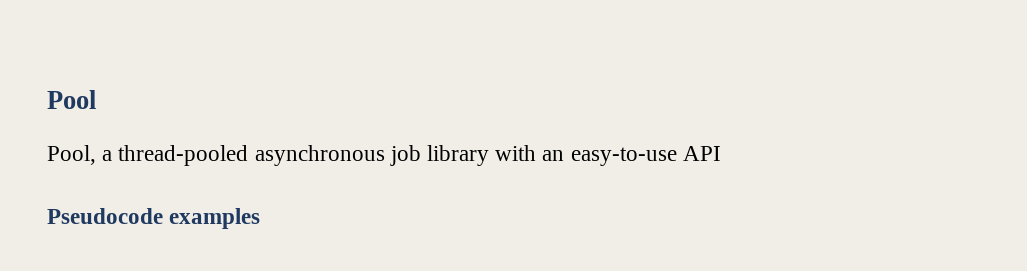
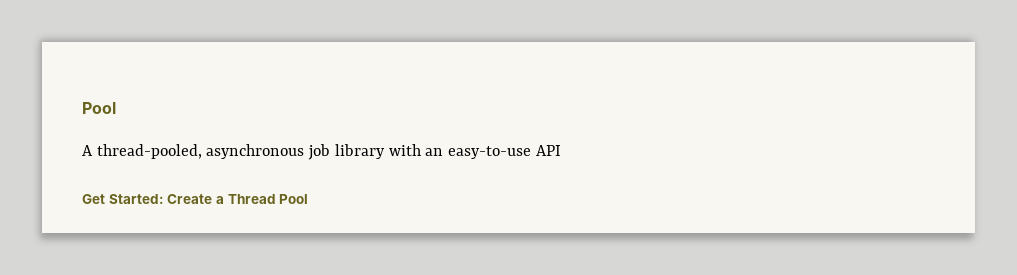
[47,145,249,166] Pool, a thread-pooled -> [82,144,202,159] A thread-pooled,
[47,208,261,229] Pseudocode examples -> [82,194,309,204] Get Started: Create a Thread Pool

